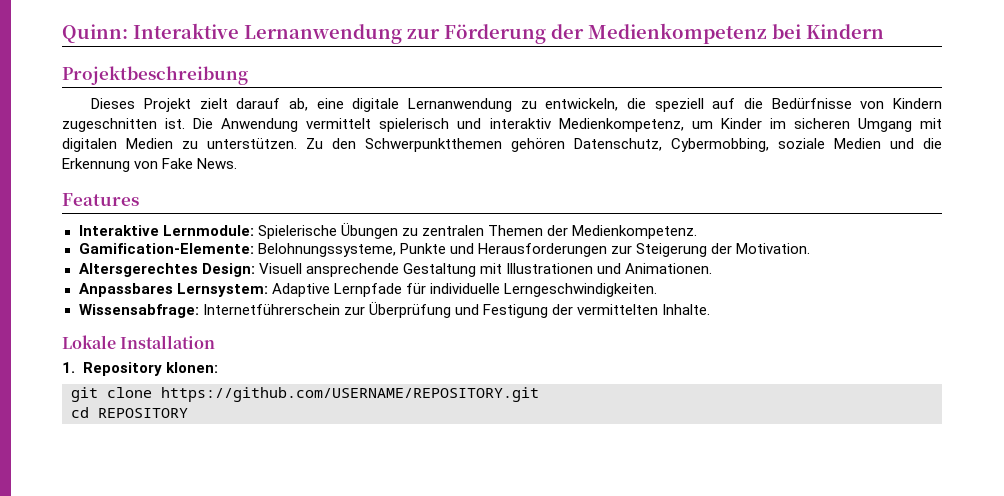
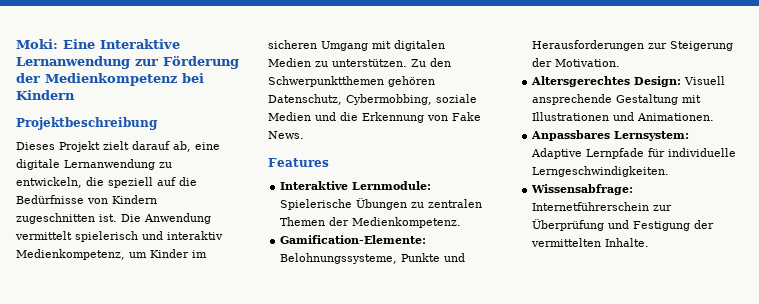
[62,24,128,43] Quinn: -> [16,39,95,49] Moki: Eine
[62,335,216,349] [62,362,218,376] [71,387,539,402] [71,407,188,418] // Lokale Installation // 1. Repository klonen: // git clone https://github.com/USERNAME/REPOSITORY.git // cd REPOSITORY -> (650, 242) none

